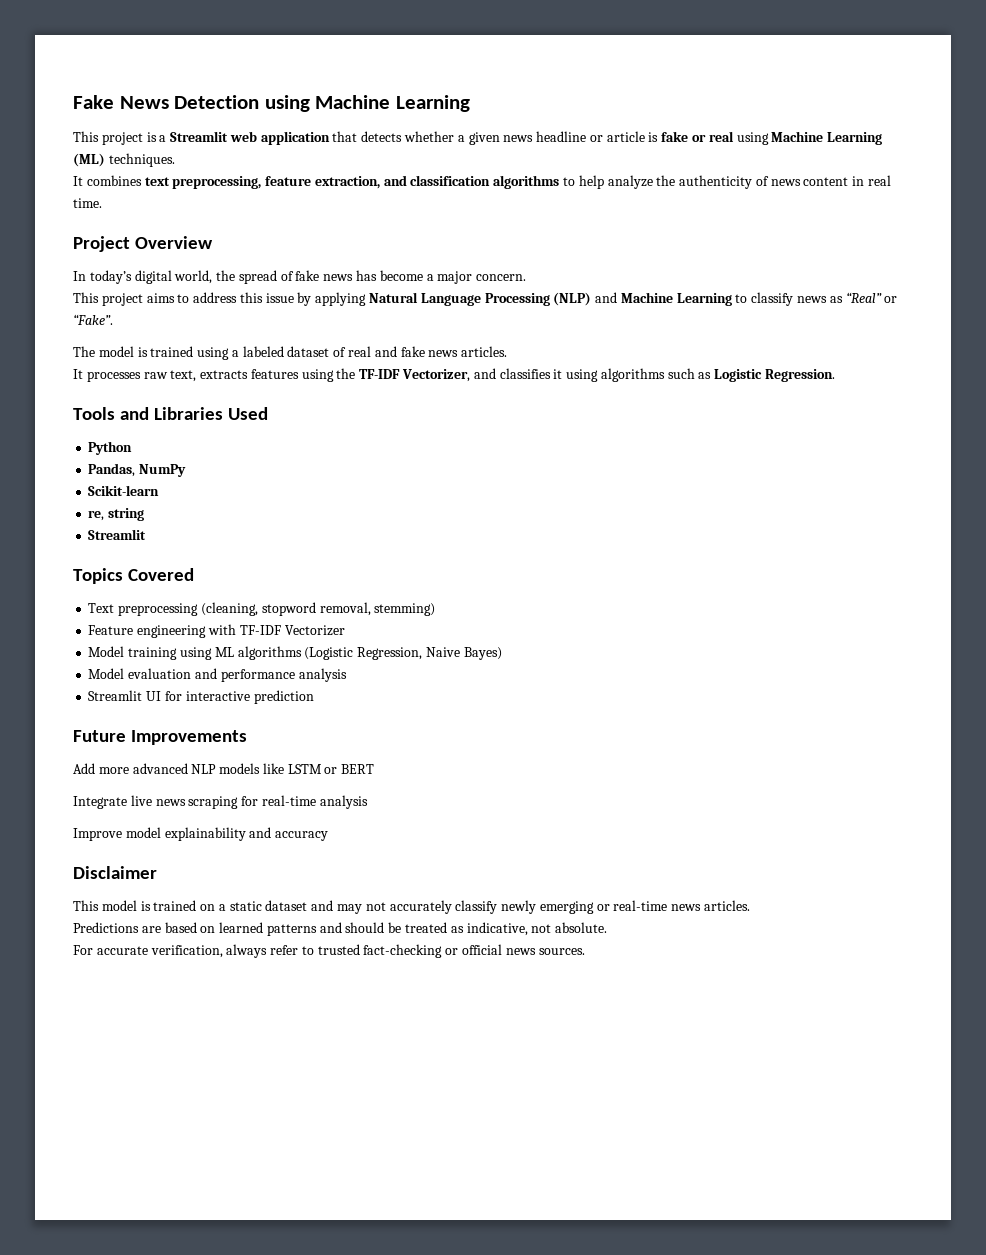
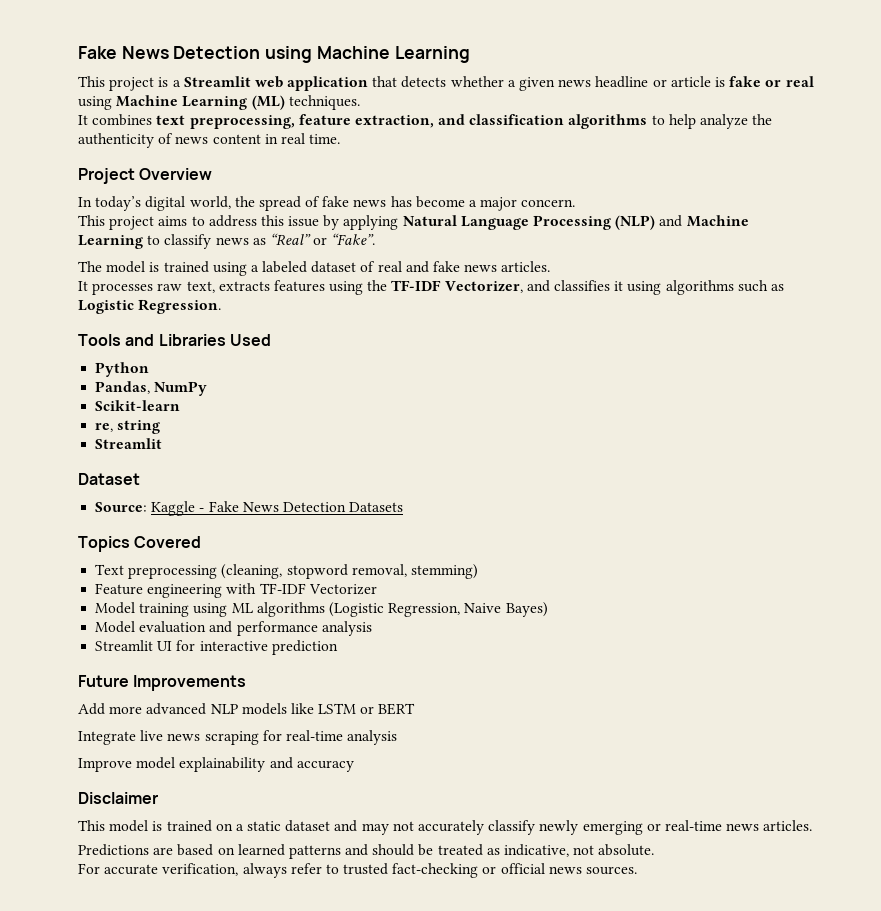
(147, 534) none -> [78,473,140,485] [95,501,404,516] // Dataset // Source: Kaggle - Fake News Detection Datasets

